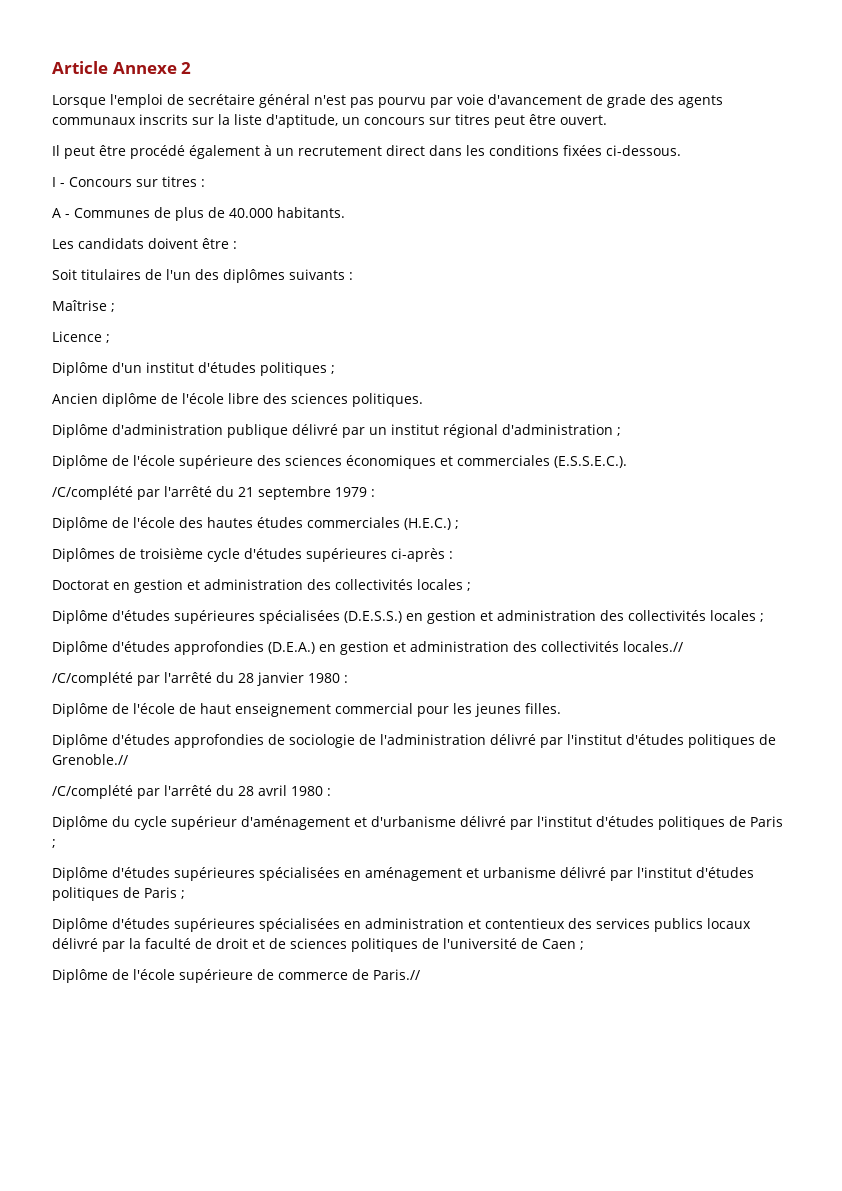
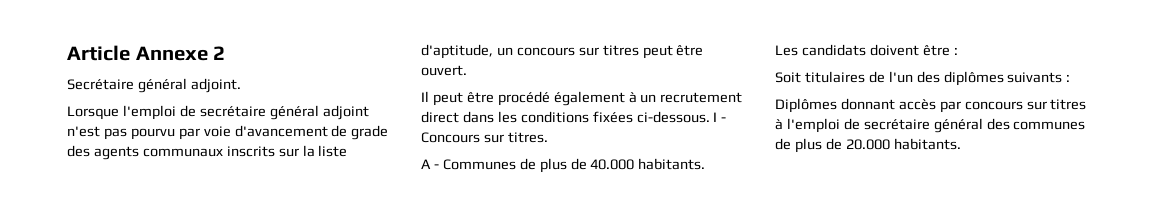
(192, 68) none -> [67,78,241,93] // Secrétaire général adjoint.
(310, 101) none -> [322,105,369,120] adjoint
(681, 150) // -> (710, 117) none
[162,176,205,187] titres : -> [507,132,548,143] titres.
[52,300,115,312] [52,331,110,343] [52,362,335,376] [52,393,423,407] [52,424,621,438] [52,455,627,469] [52,486,375,500] [52,517,459,531] [52,548,453,562] [52,579,471,593] [52,610,764,624] [52,641,683,655] [52,672,348,686] [52,703,561,717] [52,734,776,748] [52,754,128,765] [52,785,331,799] [52,816,783,830] [52,839,56,848] [52,867,754,881] [52,887,185,901] [52,918,751,932] [52,938,584,952] [52,969,420,983] Maîtrise ; // Licence ; // Diplôme d'un institut d'études politiques ; // Ancien diplôme de l'école libre des sciences politiques. // Diplôme d'administration publique délivré par un institut régional d'administration ; // Diplôme de l'école supérieure des sciences économiques et commerciales (E.S.S.E.C.). // /C/complété par l'arrêté du 21 septembre 1979 : // Diplôme de l'école des hautes études commerciales (H.E.C.) ; // Diplômes de troisième cycle d'études supérieures ci-après : // Doctorat en gestion et administration des collectivités locales ; // Diplôme d'études supérieures spécialisées (D.E.S.S.) en gestion et administration des collectivités locales ; // Diplôme d'études approfondies (D.E.A.) en gestion et administration des collectivités locales.// // /C/complété par l'arrêté du 28 janvier 1980 : // Diplôme de l'école de haut enseignement commercial pour les jeunes filles. // Diplôme d'études approfondies de sociologie de l'administration délivré par l'institut d'études politiques de Grenoble.// // /C/complété par l'arrêté du 28 avril 1980 : // Diplôme du cycle supérieur d'aménagement et d'urbanisme délivré par l'institut d'études politiques de Paris ; // Diplôme d'études supérieures spécialisées en aménagement et urbanisme délivré par l'institut d'études politiques de Paris ; // Diplôme d'études supérieures spécialisées en administration et contentieux des services publics locaux délivré par la faculté de droit et de sciences politiques de l'université de Caen ; // Diplôme de l'école supérieure de commerce de Paris.// -> [775,98,1087,113] [775,118,1086,133] [775,138,961,153] Diplômes donnant accès par concours sur titres à l'emploi de secrétaire général des communes de plus de 20.000 habitants.

